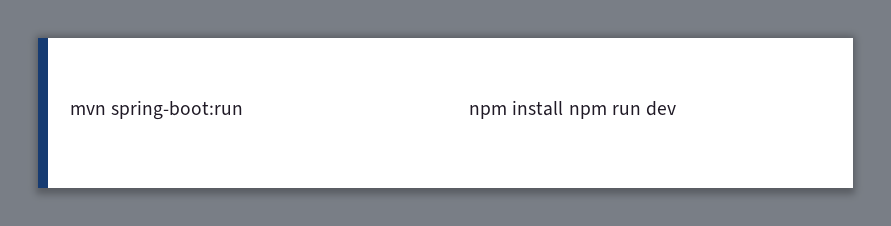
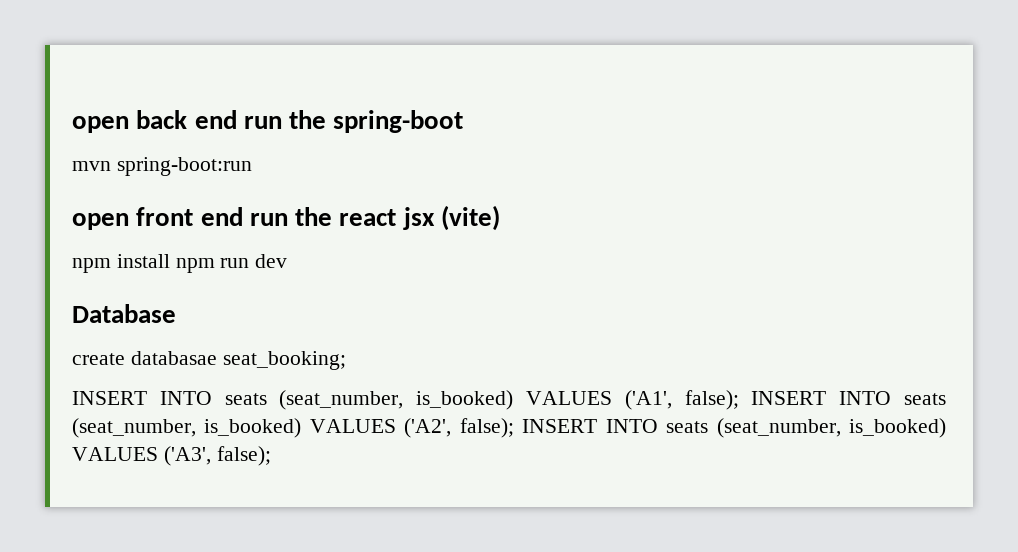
[70,100,244,120] mvn spring-boot:run -> [72,110,464,133] [72,157,252,176] [72,205,501,231] open back end run the spring-boot // mvn spring-boot:run // open front end run the react jsx (vite)
(677, 108) none -> [72,304,176,323] [72,351,346,370] [72,390,946,410] [72,418,947,438] [72,446,271,466] // Database // create databasae seat_booking; // INSERT INTO seats (seat_number, is_booked) VALUES ('A1', false); INSERT INTO seats (seat_number, is_booked) VALUES ('A2', false); INSERT INTO seats (seat_number, is_booked) VALUES ('A3', false);

